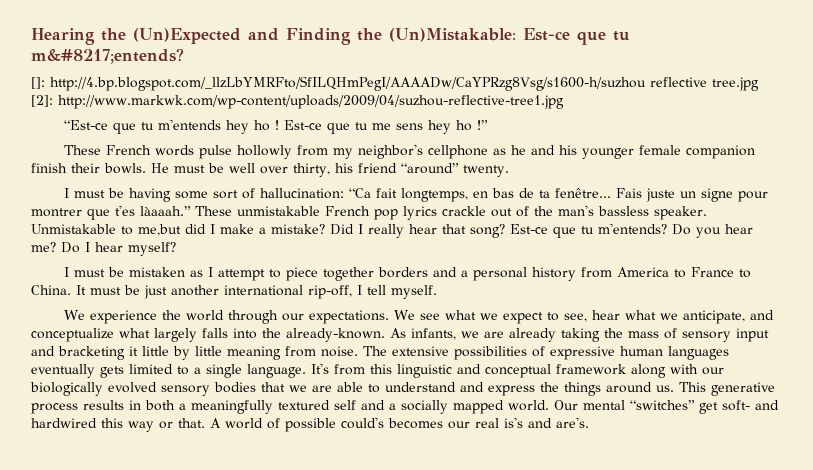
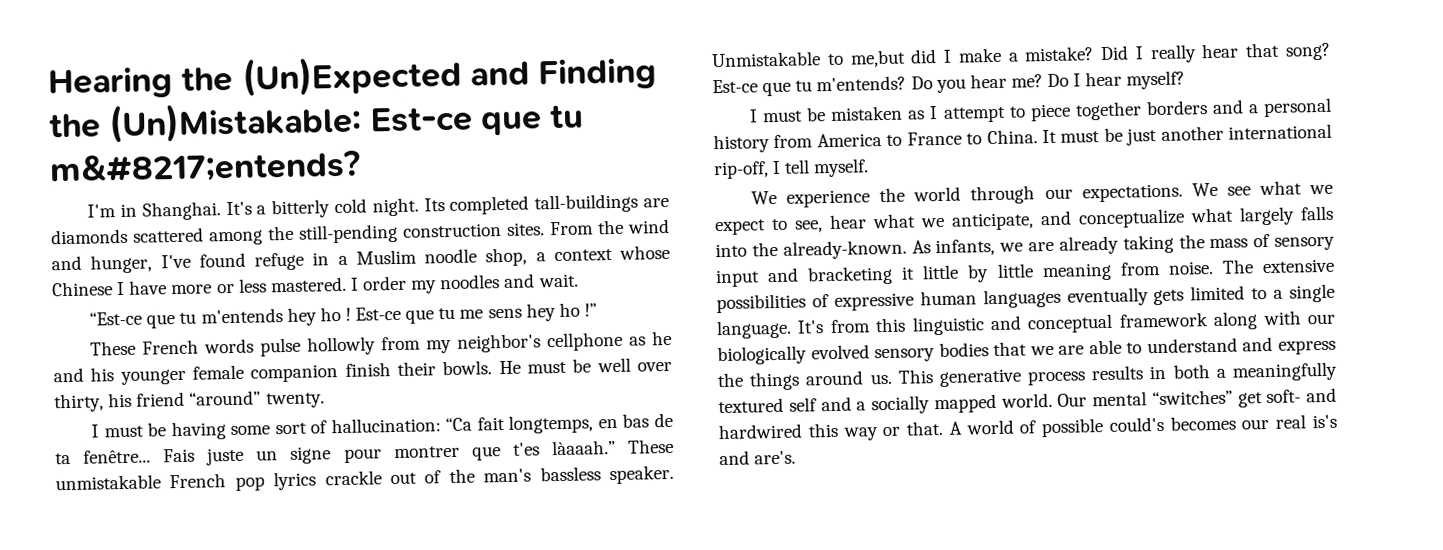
[31,76,759,91] [31,95,564,109] []: http://4.bp.blogspot.com/_llzLbYMRFto/SfILQHmPegI/AAAADw/CaYPRzg8Vsg/s1600-h/suzhou reflective tree.jpg [2]: http://www.markwk.com/wp-content/uploads/2009/04/suzhou-reflective-tree1.jpg -> [87,193,670,221] [51,218,670,246] [51,244,670,274] [52,273,579,297] I'm in Shanghai. It's a bitterly cold night. Its completed tall-buildings are diamonds scattered among the still-pending construction sites. From the wind and hunger, I've found refuge in a Muslim noodle shop, a context whose Chinese I have more or less mastered. I order my noodles and wait.

